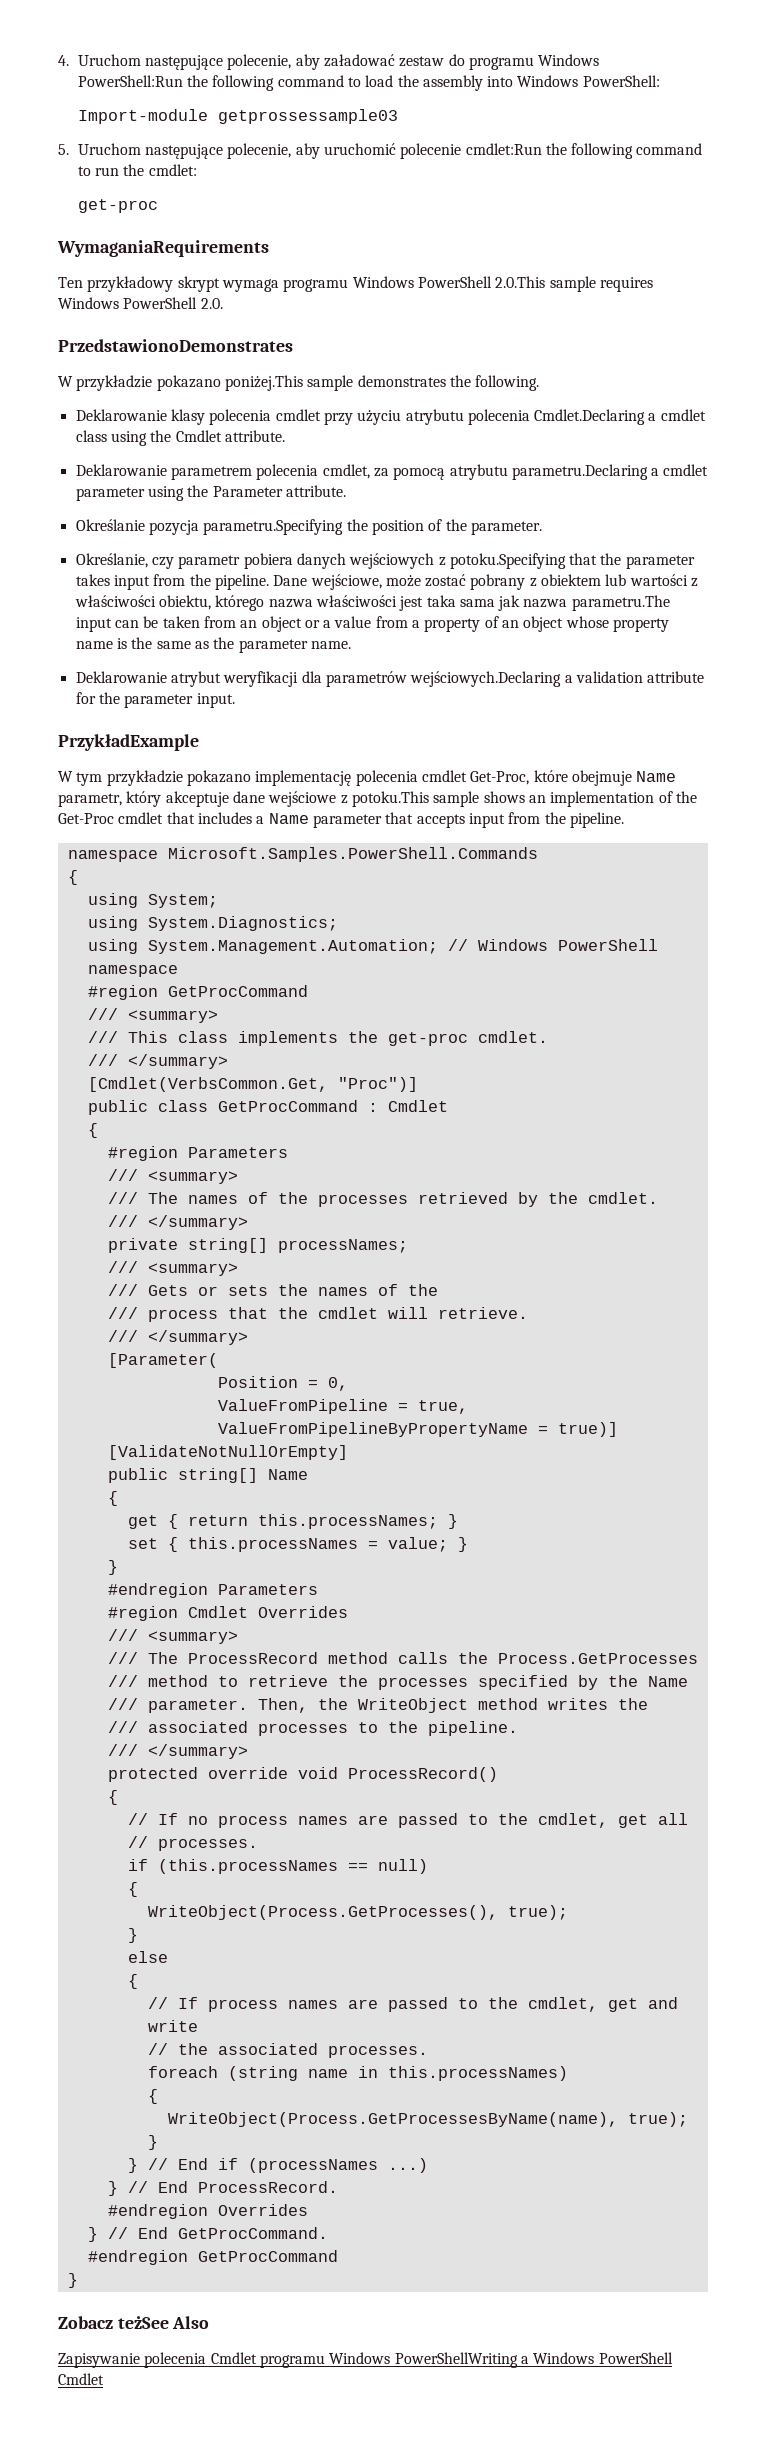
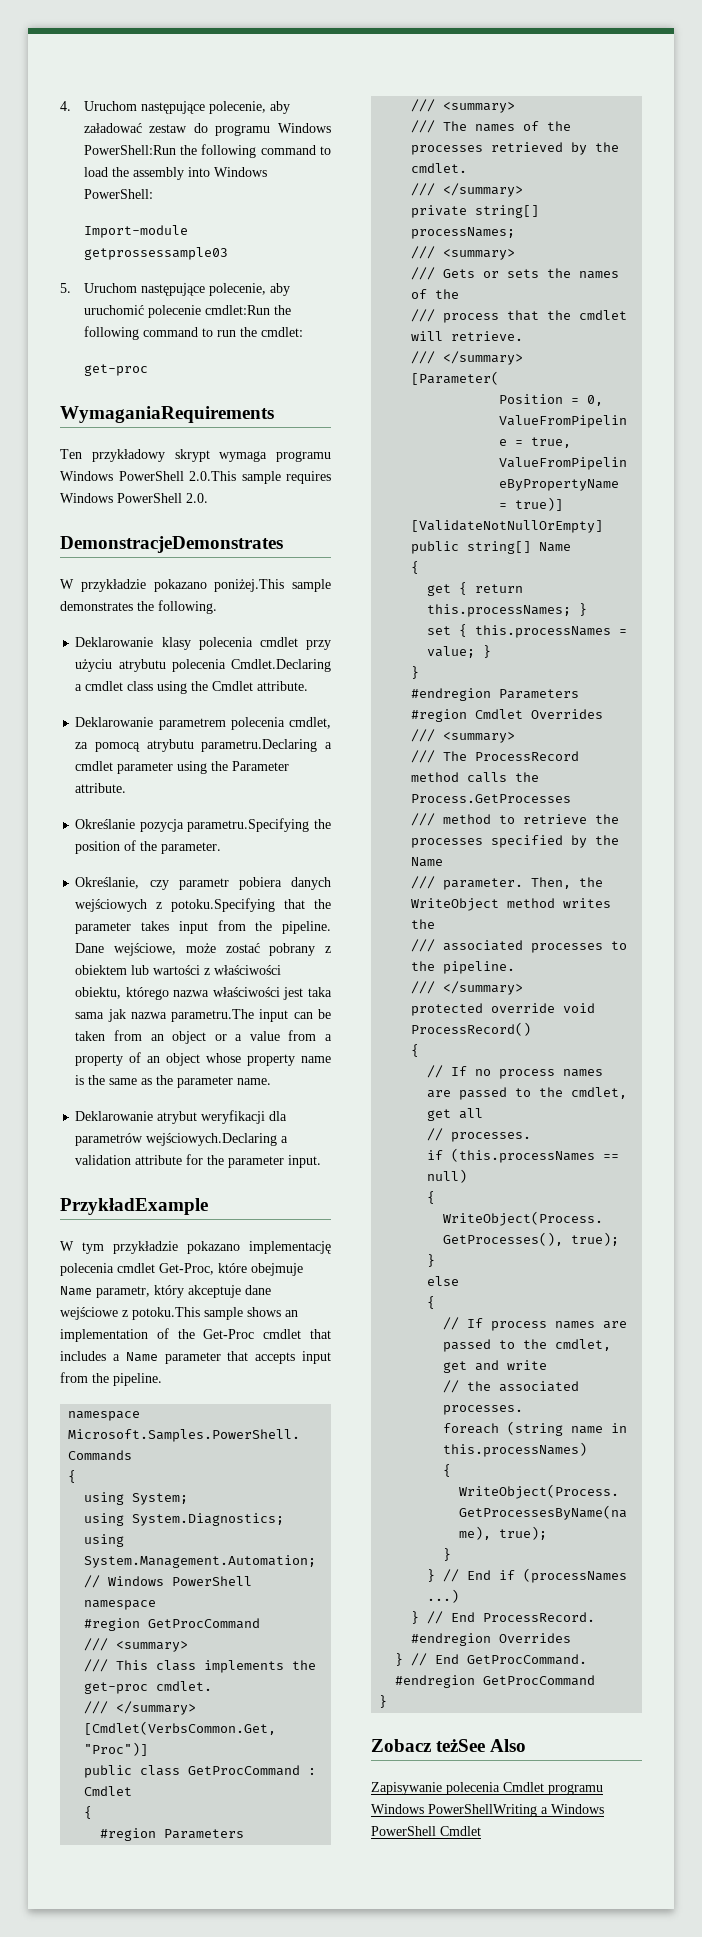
[58,339,293,352] PrzedstawionoDemonstrates -> [60,536,283,553] DemonstracjeDemonstrates

